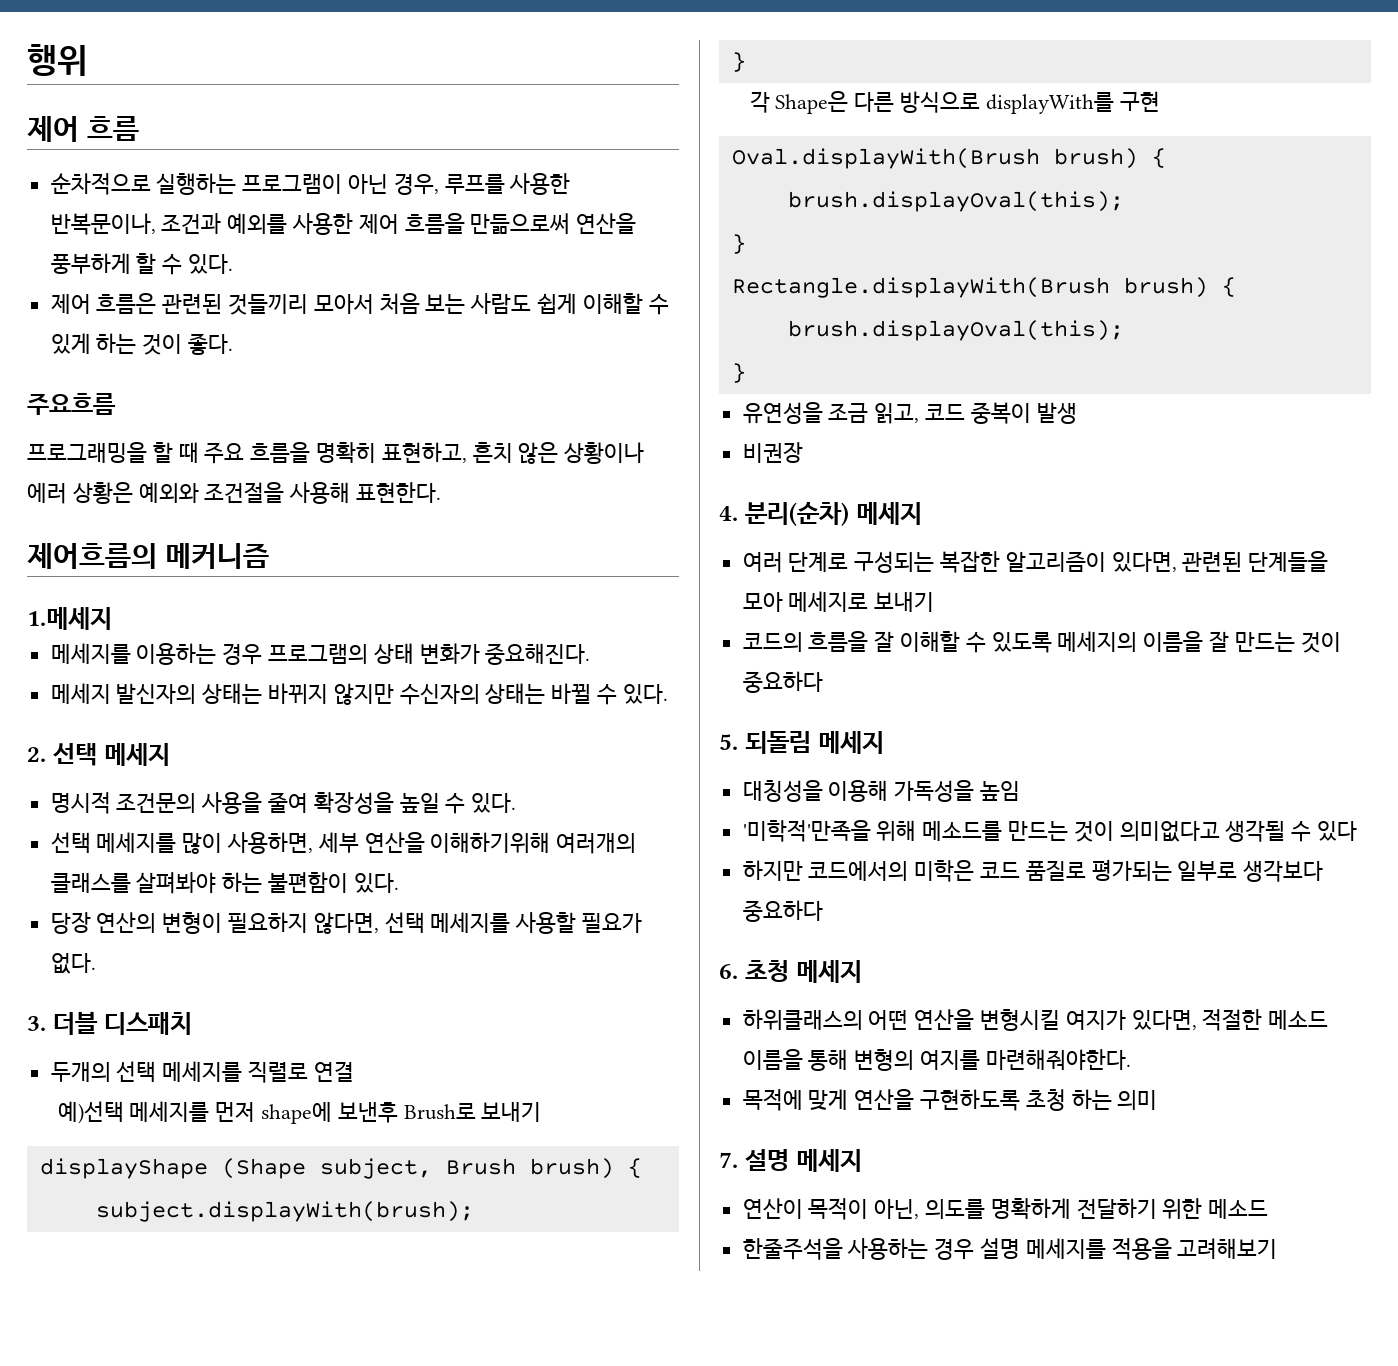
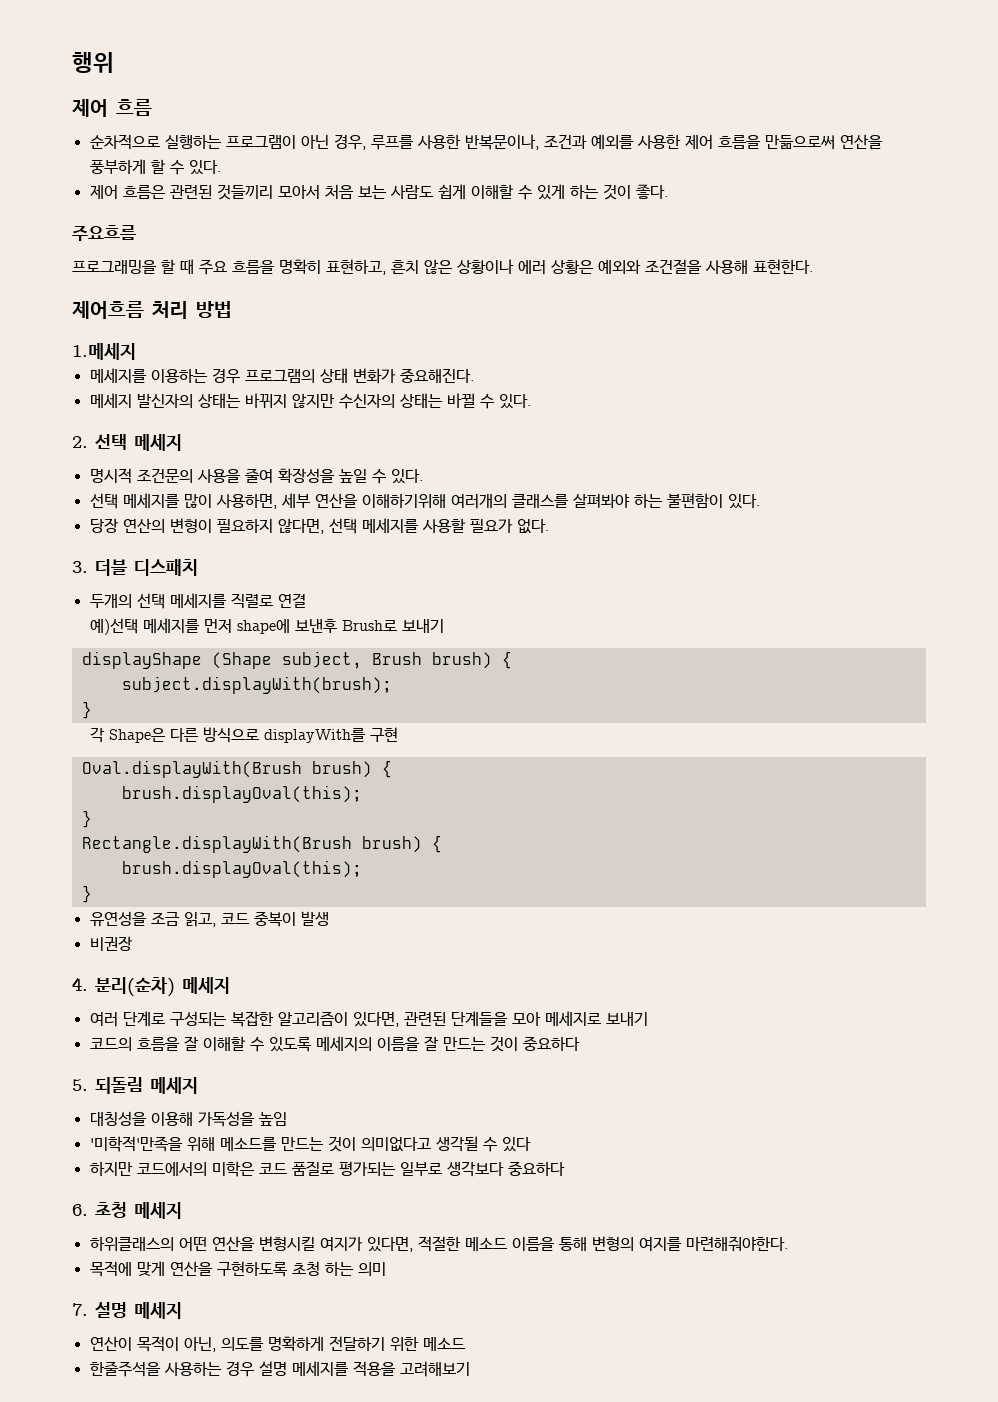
[27,543,269,569] 제어흐름의 메커니즘 -> [72,301,232,319] 제어흐름 처리 방법

